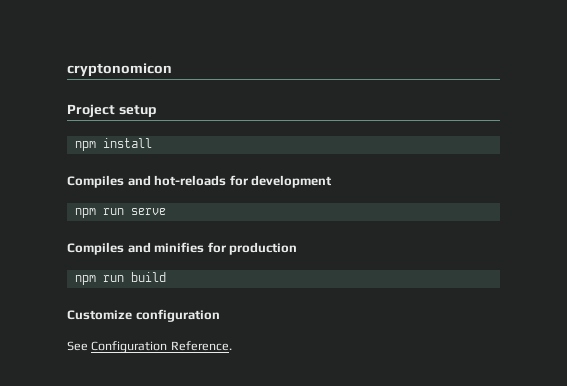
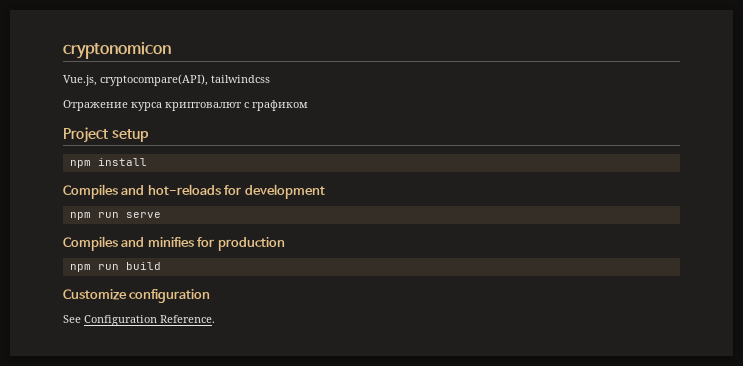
(172, 70) none -> [63,74,270,86] [63,100,308,111] // Vue.js, cryptocompare(API), tailwindcss // Отражение курса криптовалют с графиком

